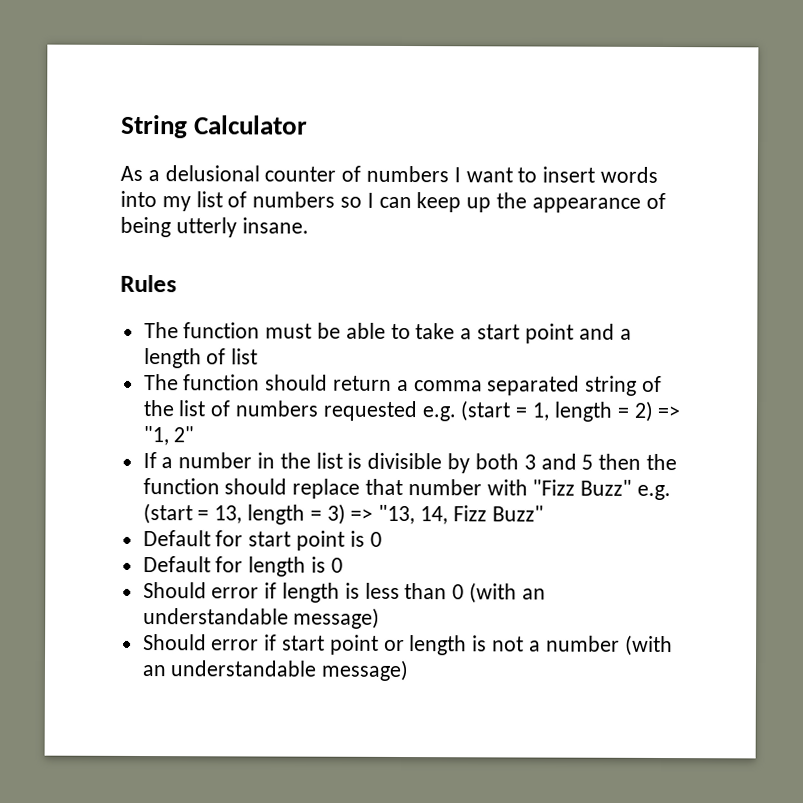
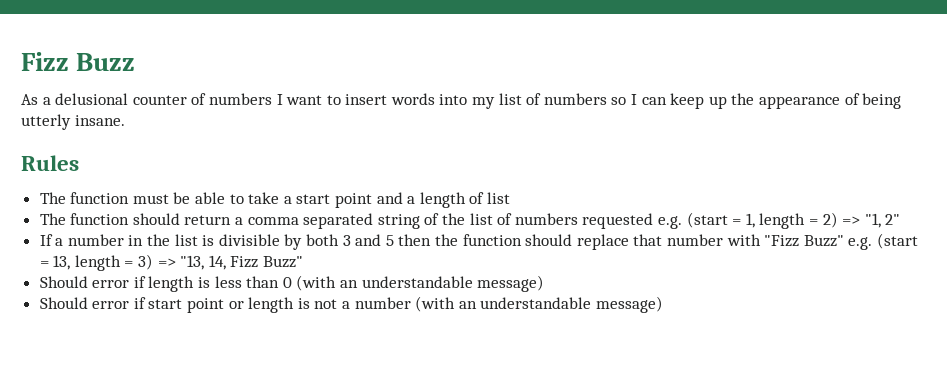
[121,114,309,139] String Calculator -> [21,52,136,71] Fizz Buzz
[142,530,382,551] [142,556,343,577] // Default for start point is 0 // Default for length is 0 -> (304, 262) none

